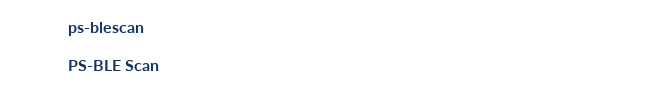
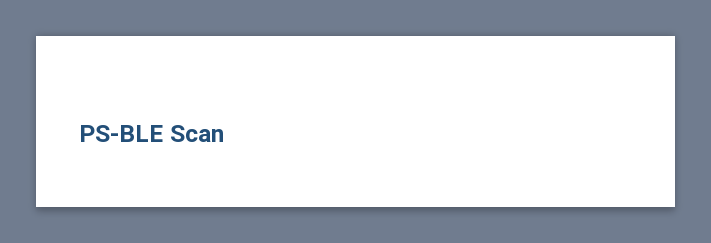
[68,22,144,36] ps-blescan // -> (79, 133) none

